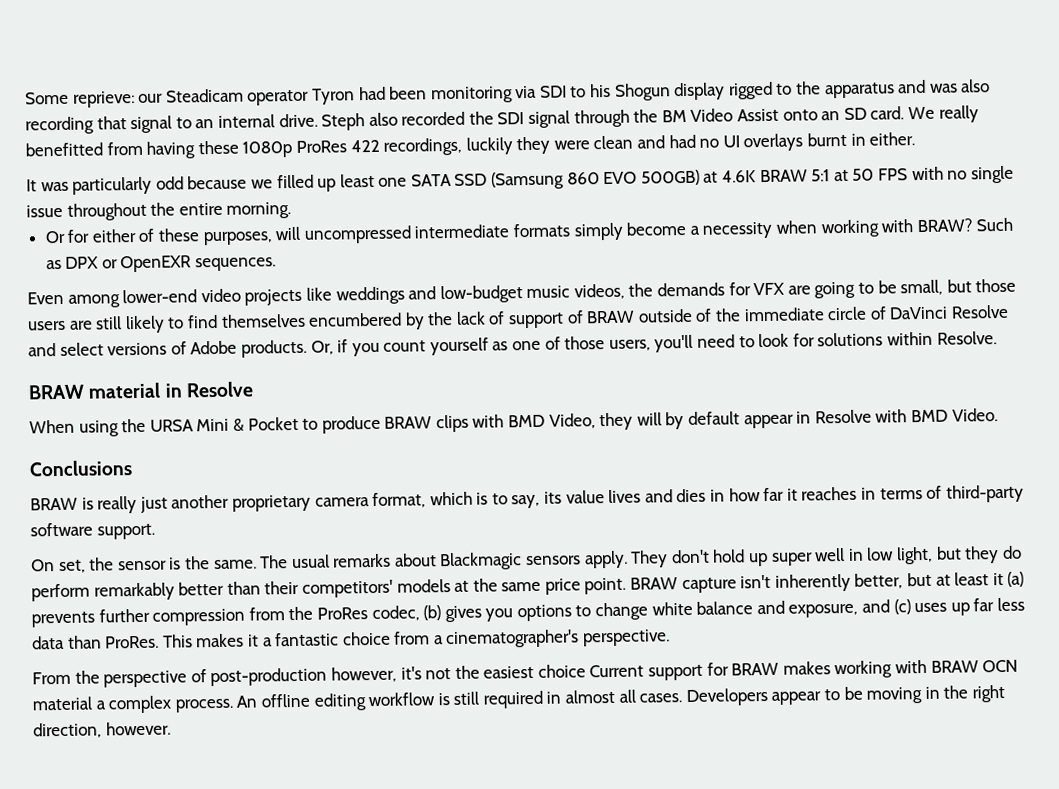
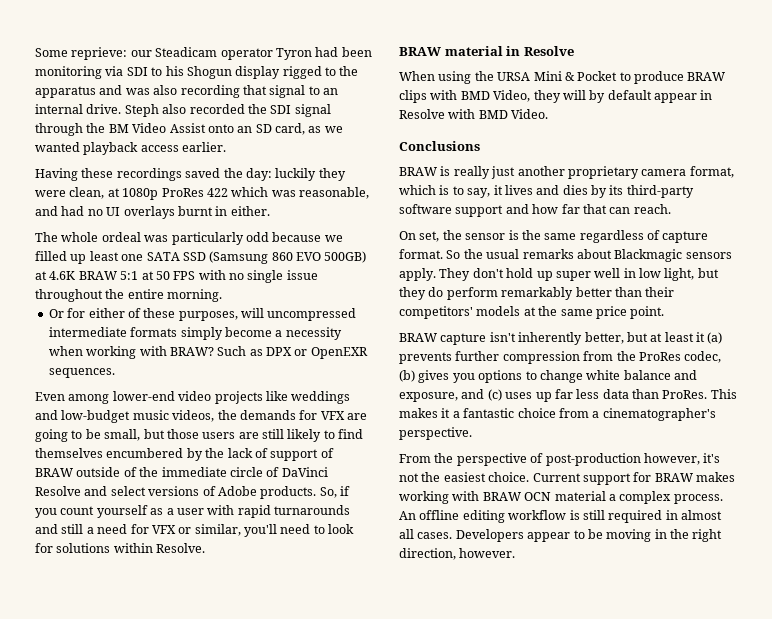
[870,105,979,123] [25,135,634,159] card. We really benefitted from having these 1080p ProRes 422 recordings, luckily they were clean -> [275,123,343,135] [35,142,227,155] [35,168,346,181] [35,187,369,200] card, as we wanted playback access earlier. // Having these recordings saved the day: luckily they were clean, at 1080p ProRes 422 which was reasonable,
[26,179,37,192] It -> [35,232,141,242] The whole ordeal
[310,340,334,355] Or, -> [319,487,337,498] So,
[512,336,651,351] one of those users, -> [166,505,350,518] [35,524,241,536] a user with rapid turnarounds and still a need for VFX or similar,
[544,490,605,504] its value -> [493,185,503,195] it
[710,484,1024,503] [30,522,155,540] in how far it reaches in terms of third-party software support. -> [591,185,694,198] [399,204,671,217] by its third-party software support and how far that can reach.
[213,555,289,570] same. The -> [544,230,709,243] [399,249,483,259] same regardless of capture format. So the
(627, 586) none -> (665, 312) //
[537,664,586,678] choice -> [488,472,530,482] choice.

